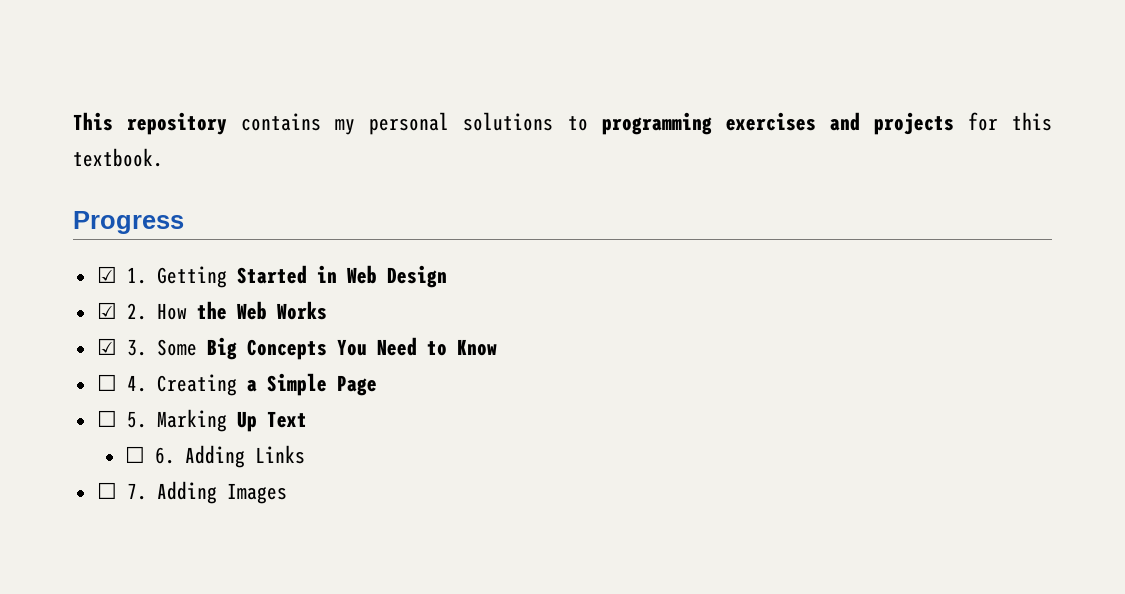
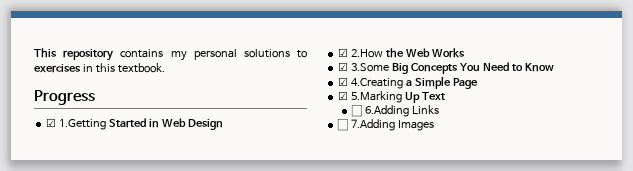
[601,112,998,135] programming exercises and projects for -> [34,64,93,73] exercises in
[126,266,227,288] 1. Getting -> [59,119,107,130] 1.Getting
[126,303,187,320] 2. How -> [351,49,384,58] 2.How
[126,339,197,356] 3. Some -> [351,63,390,72] 3.Some
[96,374,237,396] ☐ 4. Creating -> [338,77,404,89] ☑ 4.Creating
[96,409,227,432] ☐ 5. Marking -> [338,91,403,103] ☑ 5.Marking
[155,445,246,468] 6. Adding -> [364,105,409,117] 6.Adding
[126,481,217,504] 7. Adding -> [351,119,396,131] 7.Adding

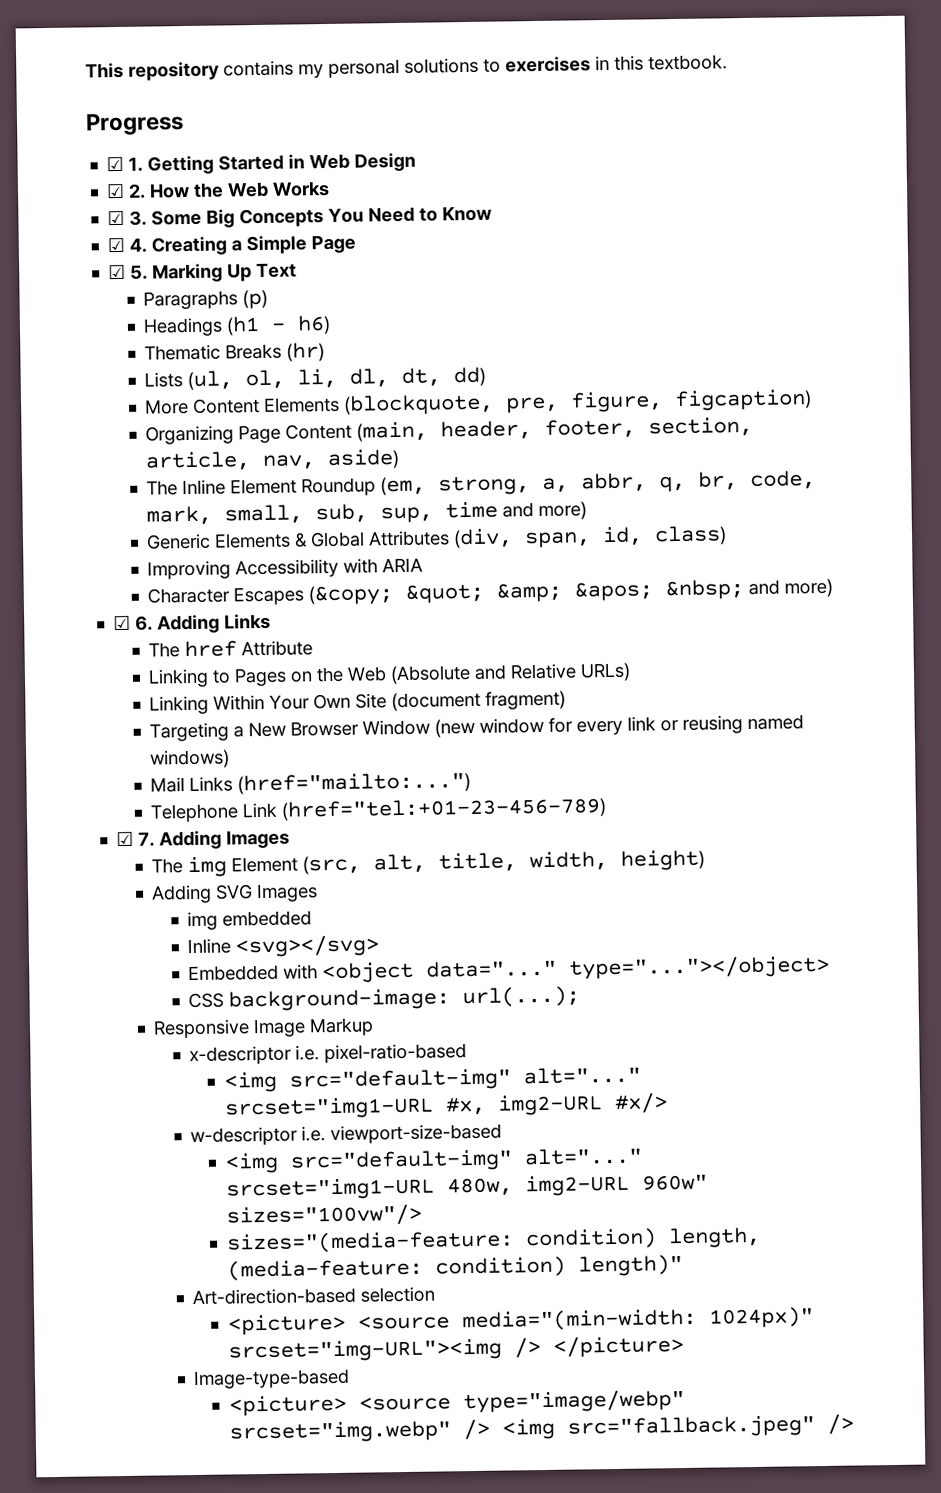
[59,119,107,130] 1.Getting -> [128,155,215,175] 1. Getting
[351,49,384,58] 2.How -> [128,182,191,199] 2. How
[351,63,390,72] 3.Some -> [129,209,203,226] 3. Some
[351,78,404,89] 4.Creating -> [129,236,228,256] 4. Creating
[351,91,403,103] 5.Marking -> [130,263,224,283] 5. Marking
[350,105,439,117] [337,119,435,131] ☐ 6.Adding Links // ☐ 7.Adding Images -> [143,289,269,310] [143,314,332,337] [144,342,326,362] [144,366,487,391] [145,389,813,416] [145,416,754,445] [145,448,401,472] [146,470,817,497] [146,501,588,526] [146,525,728,550] [147,557,424,580] [147,578,834,606] [113,613,272,634] [148,640,314,658] [148,662,632,688] [149,690,567,715] [149,714,805,742] [150,749,231,769] [150,771,472,795] [150,797,608,823] [116,829,291,850] [151,849,706,878] [151,883,319,904] [187,910,313,931] [187,934,380,958] [188,954,831,984] [188,985,581,1012] [153,1017,375,1039] [189,1043,468,1066] [224,1066,642,1093] [225,1092,669,1120] [190,1123,503,1147] [225,1147,643,1174] [226,1174,709,1201] [226,1203,423,1227] [226,1226,762,1254] [227,1254,684,1281] [192,1286,436,1306] [228,1306,815,1336] [228,1334,685,1363] [193,1368,351,1390] [229,1388,686,1417] [229,1413,855,1444] Paragraphs (p) // Headings (h1 - h6) // Thematic Breaks (hr) // Lists (ul, ol, li, dl, dt, dd) // More Content Elements (blockquote, pre, figure, figcaption) // Organizing Page Content (main, header, footer, section, article, nav, aside) // The Inline Element Roundup (em, strong, a, abbr, q, br, code, mark, small, sub, sup, time and more) // Generic Elements & Global Attributes (div, span, id, class) // Improving Accessibility with ARIA // Character Escapes (&copy; &quot; &amp; &apos; &nbsp; and more) // ☑ 6. Adding Links // The href Attribute // Linking to Pages on the Web (Absolute and Relative URLs) // Linking Within Your Own Site (document fragment) // Targeting a New Browser Window (new window for every link or reusing named windows) // Mail Links (href="mailto:...") // Telephone Link (href="tel:+01-23-456-789) // ☑ 7. Adding Images // The img Element (src, alt, title, width, height) // Adding SVG Images // img embedded // Inline <svg></svg> // Embedded with <object data="..." type="..."></object> // CSS background-image: url(...); // Responsive Image Markup // x-descriptor i.e. pixel-ratio-based // <img src="default-img" alt="..." srcset="img1-URL #x, img2-URL #x/> // w-descriptor i.e. viewport-size-based // <img src="default-img" alt="..." srcset="img1-URL 480w, img2-URL 960w" sizes="100vw"/> // sizes="(media-feature: condition) length, (media-feature: condition) length)" // Art-direction-based selection // <picture> <source media="(min-width: 1024px)" srcset="img-URL"><img /> </picture> // Image-type-based // <picture> <source type="image/webp" srcset="img.webp" /> <img src="fallback.jpeg" />

